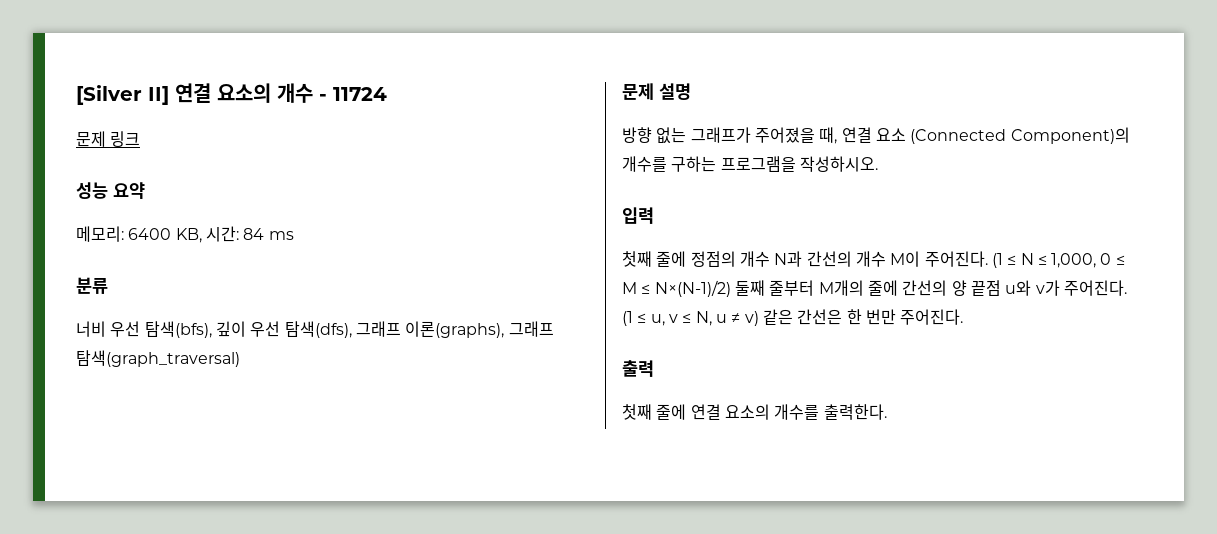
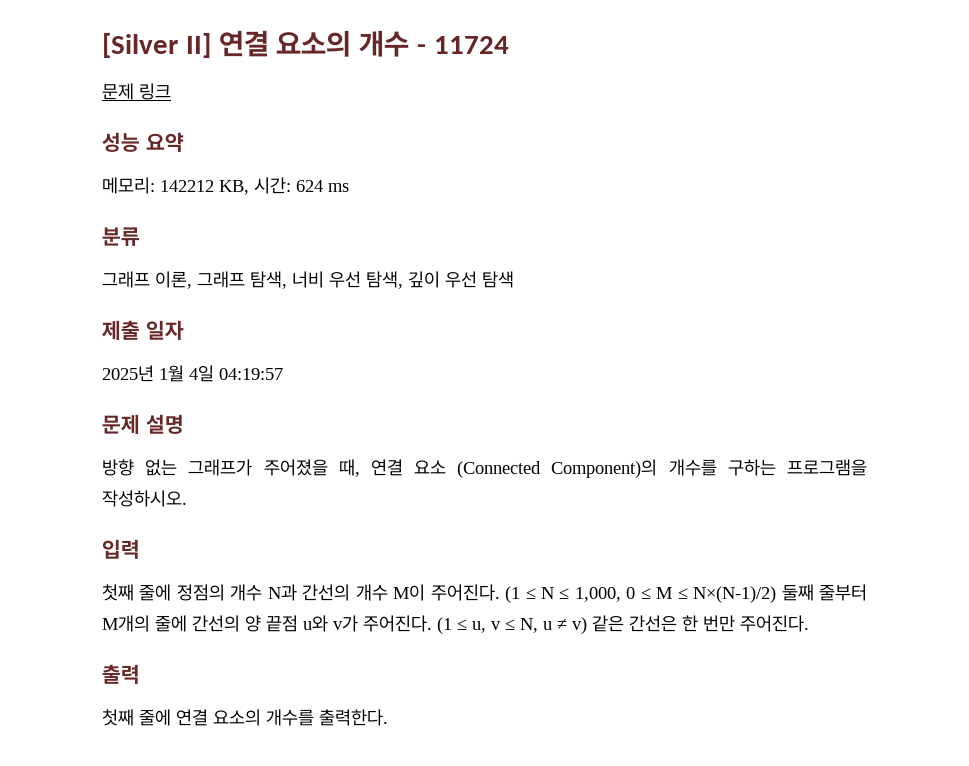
[128,228,172,240] 6400 -> [160,180,214,192] 142212
[243,228,265,240] 84 -> [296,180,323,192] 624
(108, 285) none -> [102,271,287,289] 그래프 이론, 그래프 탐색,
[144,321,212,338] 탐색(bfs), -> [366,271,403,289] 탐색,
[284,321,554,338] [76,350,240,367] 탐색(dfs), 그래프 이론(graphs), 그래프 탐색(graph_traversal) -> [482,271,514,288] [102,320,184,340] [102,365,283,382] 탐색 // 제출 일자 // 2025년 1월 4일 04:19:57

